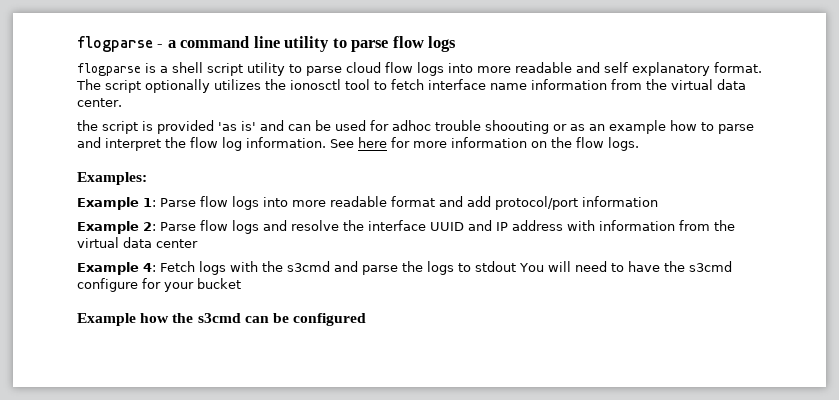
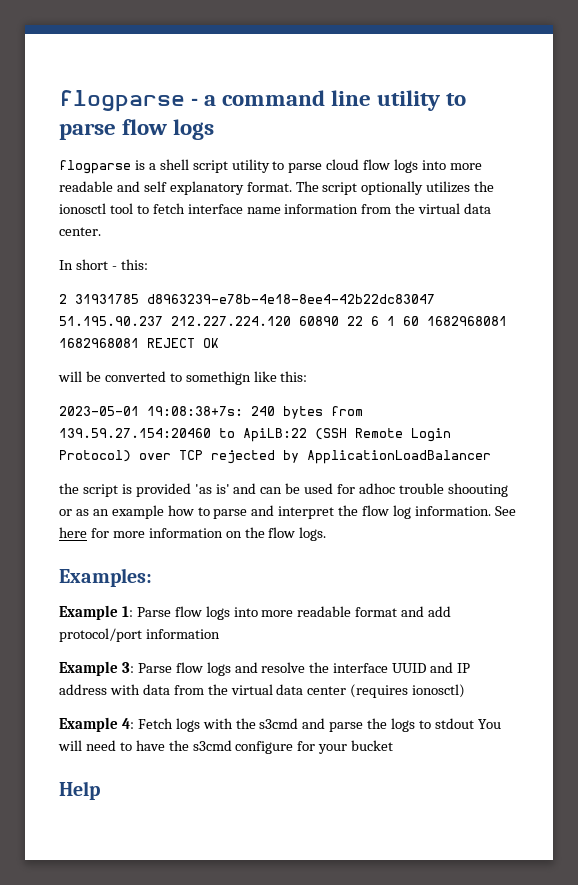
(122, 102) none -> [59,259,148,270] [59,294,435,304] [59,316,507,326] [59,338,219,348] [58,371,308,385] [59,406,363,419] [59,428,451,442] [59,450,491,464] // In short - this: // 2 31931785 d8963239-e78b-4e18-8ee4-42b22dc83047 51.195.90.237 212.227.224.120 60890 22 6 1 60 1682968081 1682968081 REJECT OK // will be converted to somethign like this: // 2023-05-01 19:08:38+7s: 240 bytes from 139.59.27.154:20460 to ApiLB:22 (SSH Remote Login Protocol) over TCP rejected by ApplicationLoadBalancer
[143,222,156,231] 2: -> [121,662,134,673] 3:
[599,220,675,231] information -> [142,684,170,695] data
(198, 243) none -> [350,684,466,698] (requires ionosctl)
[77,313,367,326] Example how the s3cmd can be configured -> [59,781,100,800] Help

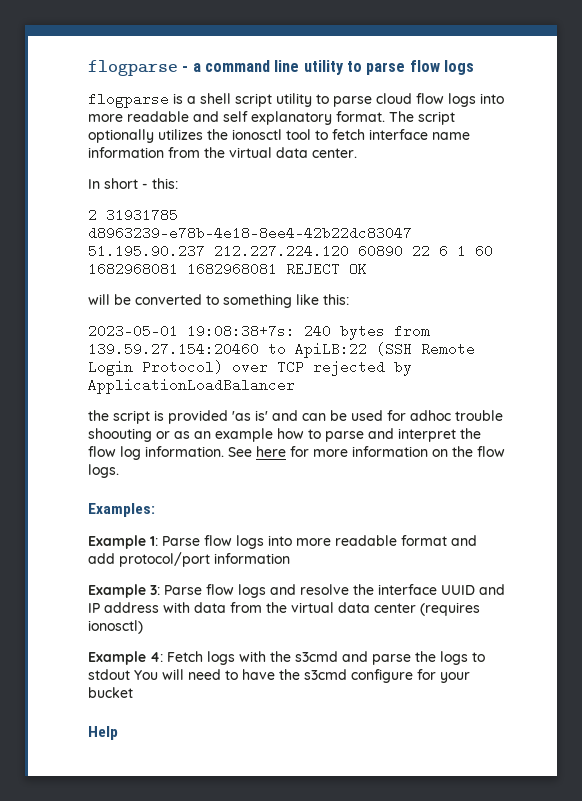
[185,371,251,385] somethign -> [223,294,292,308] something

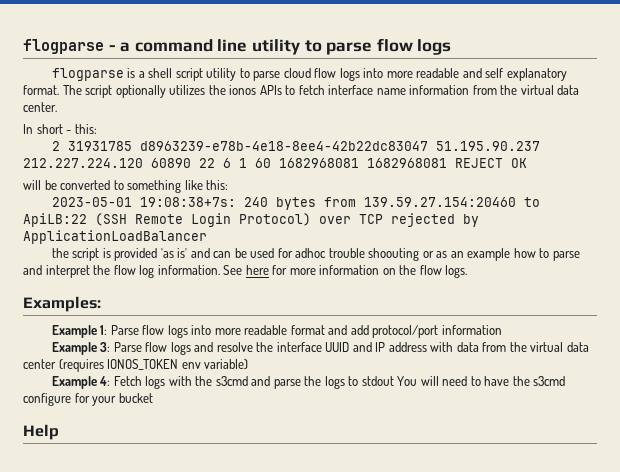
[232,129,311,140] ionosctl tool -> [229,85,282,95] ionos APIs
[88,620,143,634] ionosctl) -> [107,359,249,370] IONOS_TOKEN env variable)

